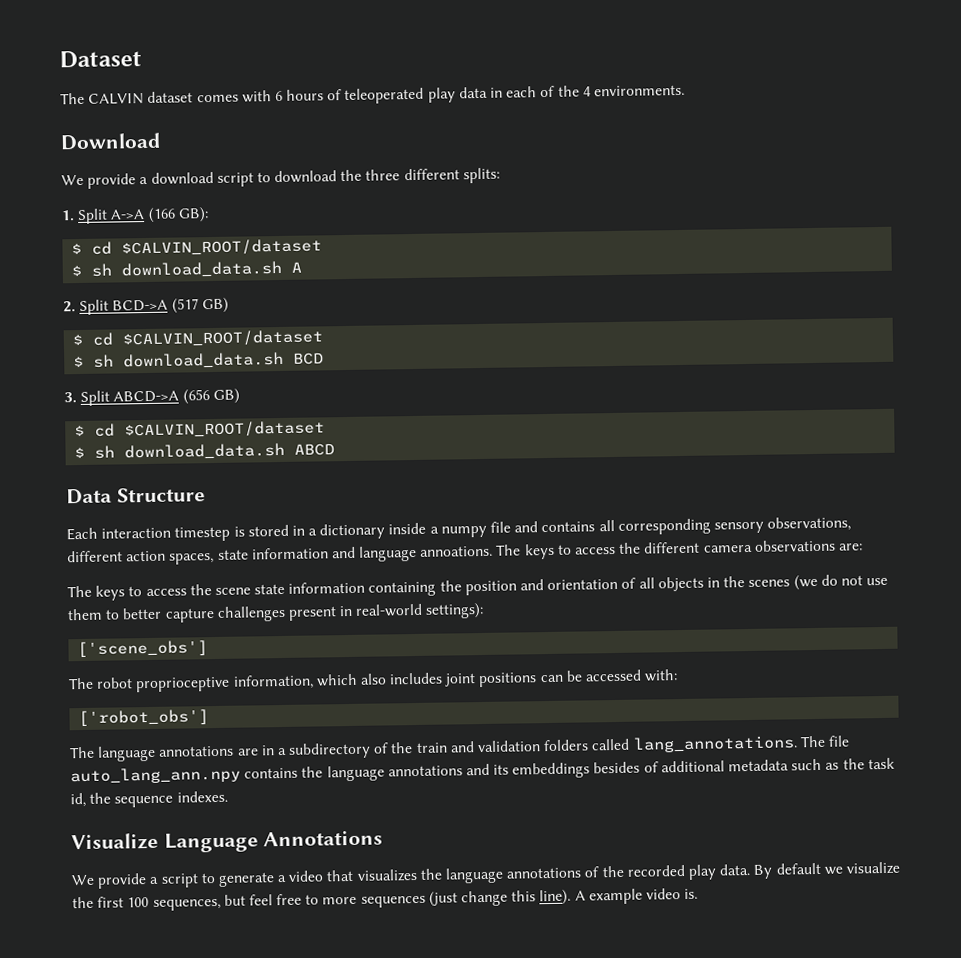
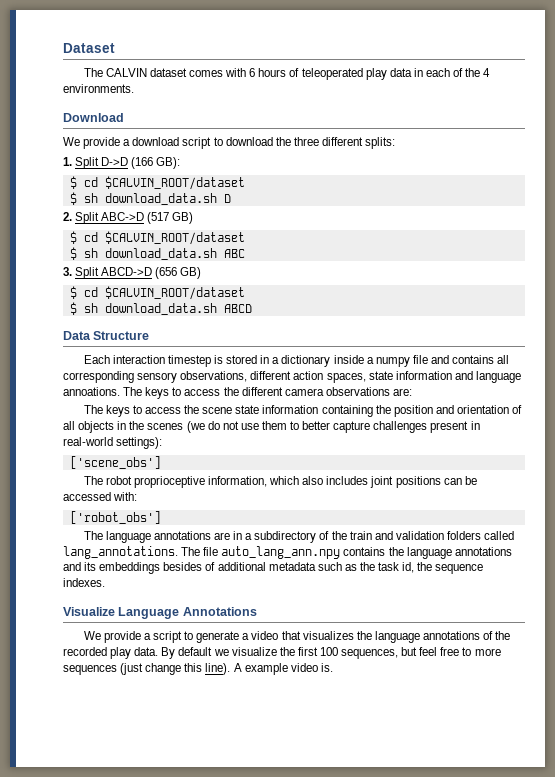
[110,209,146,220] A->A -> [101,157,129,166] D->D
[291,261,303,273] A -> [223,194,231,203] D
[112,299,169,312] BCD->A -> [101,212,145,221] ABC->D
[293,352,325,365] BCD -> [223,249,245,258] ABC
[113,390,180,403] ABCD->A -> [101,267,153,276] ABCD->D

